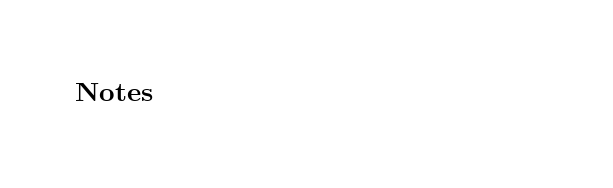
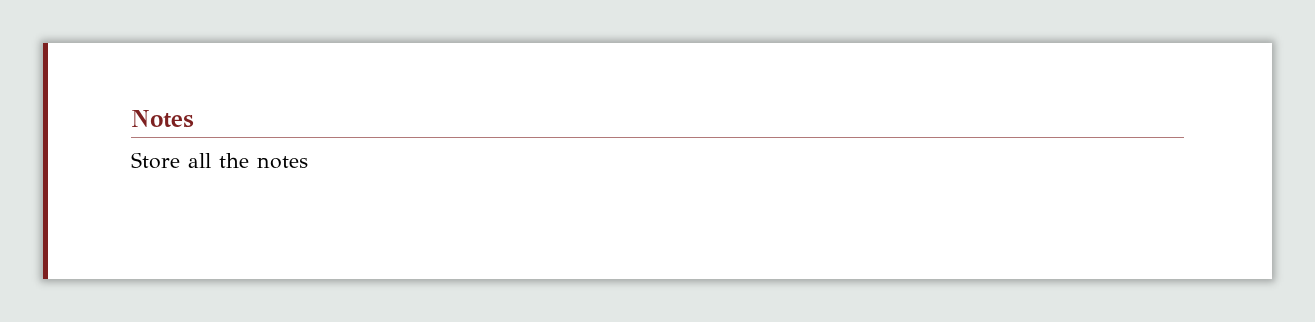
(153, 91) none -> [131,152,308,169] // Store all the notes

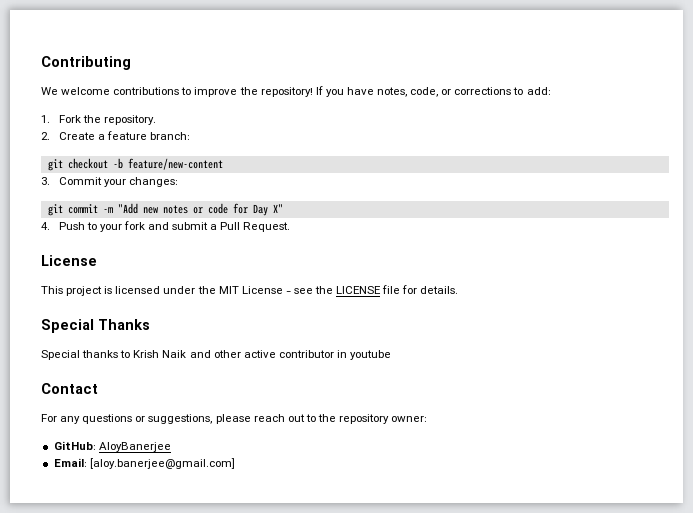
[131,110,194,128] [131,152,308,169] Notes // Store all the notes -> [41,56,131,70] [41,86,551,97] [41,115,156,125] [41,131,190,140] [47,158,223,171] [41,177,178,187] [47,203,283,216] [41,221,291,232] [41,255,97,266] [41,285,459,296] [41,319,150,333] [41,350,392,360] [41,383,98,394] [41,414,428,424] [53,441,171,452] [53,458,235,469] Contributing // We welcome contributions to improve the repository! If you have notes, code, or corrections to add: // 1. Fork the repository. // 2. Create a feature branch: // git checkout -b feature/new-content // 3. Commit your changes: // git commit -m "Add new notes or code for Day X" // 4. Push to your fork and submit a Pull Request. // License // This project is licensed under the MIT License - see the LICENSE file for details. // Special Thanks // Special thanks to Krish Naik and other active contributor in youtube // Contact // For any questions or suggestions, please reach out to the repository owner: // GitHub: AloyBanerjee // Email: [aloy.banerjee@gmail.com]

